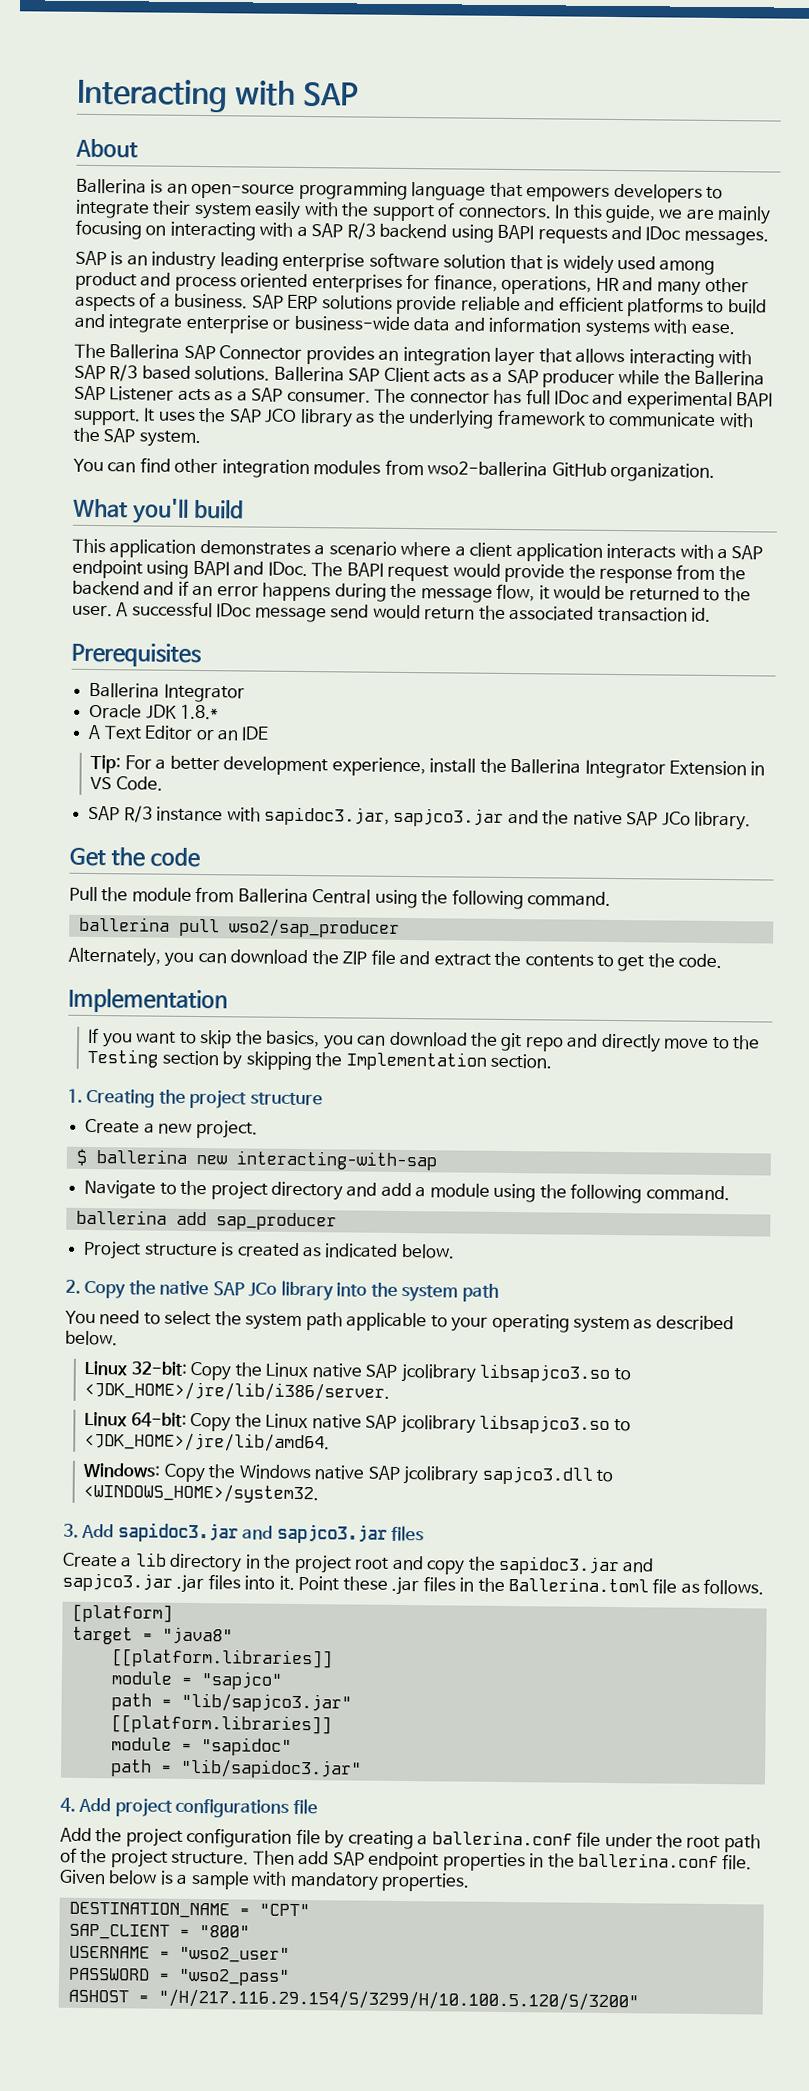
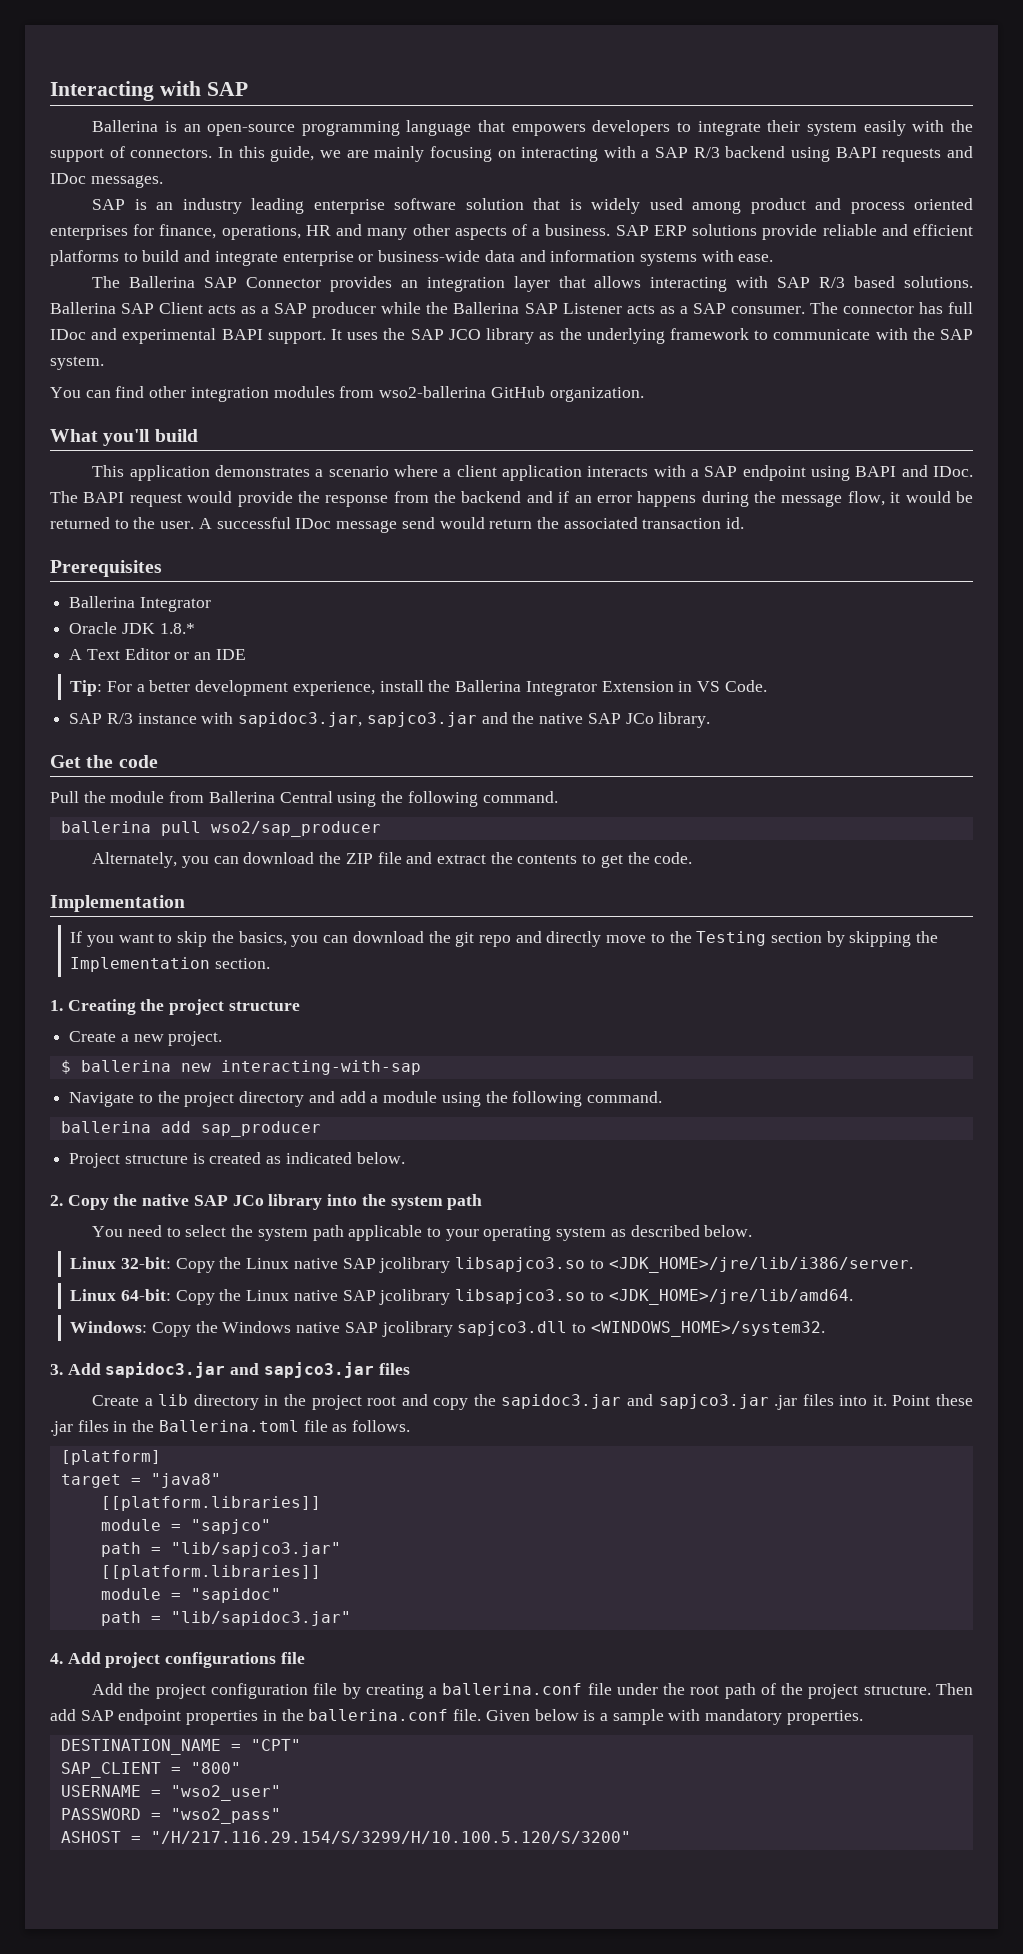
[75,138,138,158] // About -> (248, 89) none

